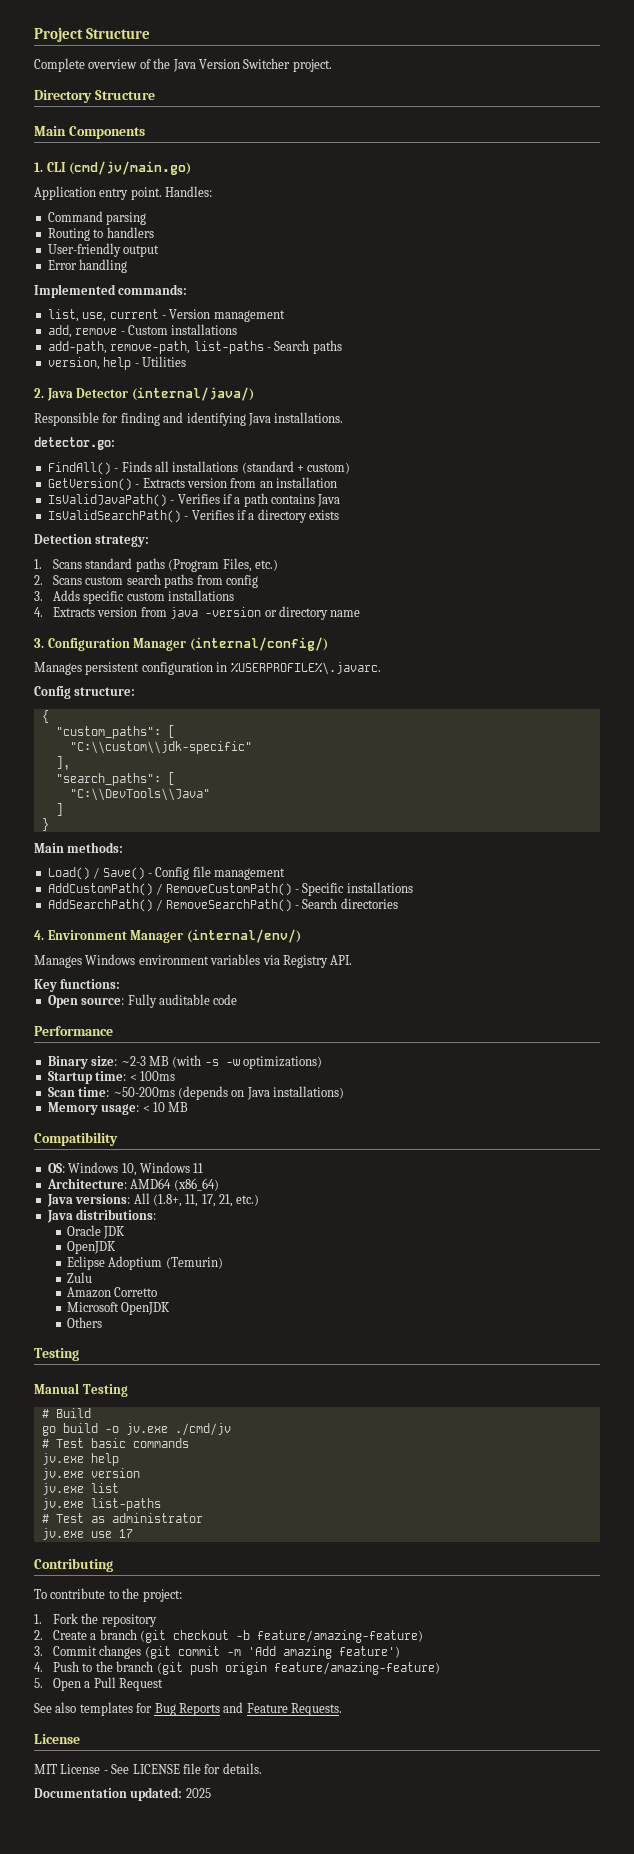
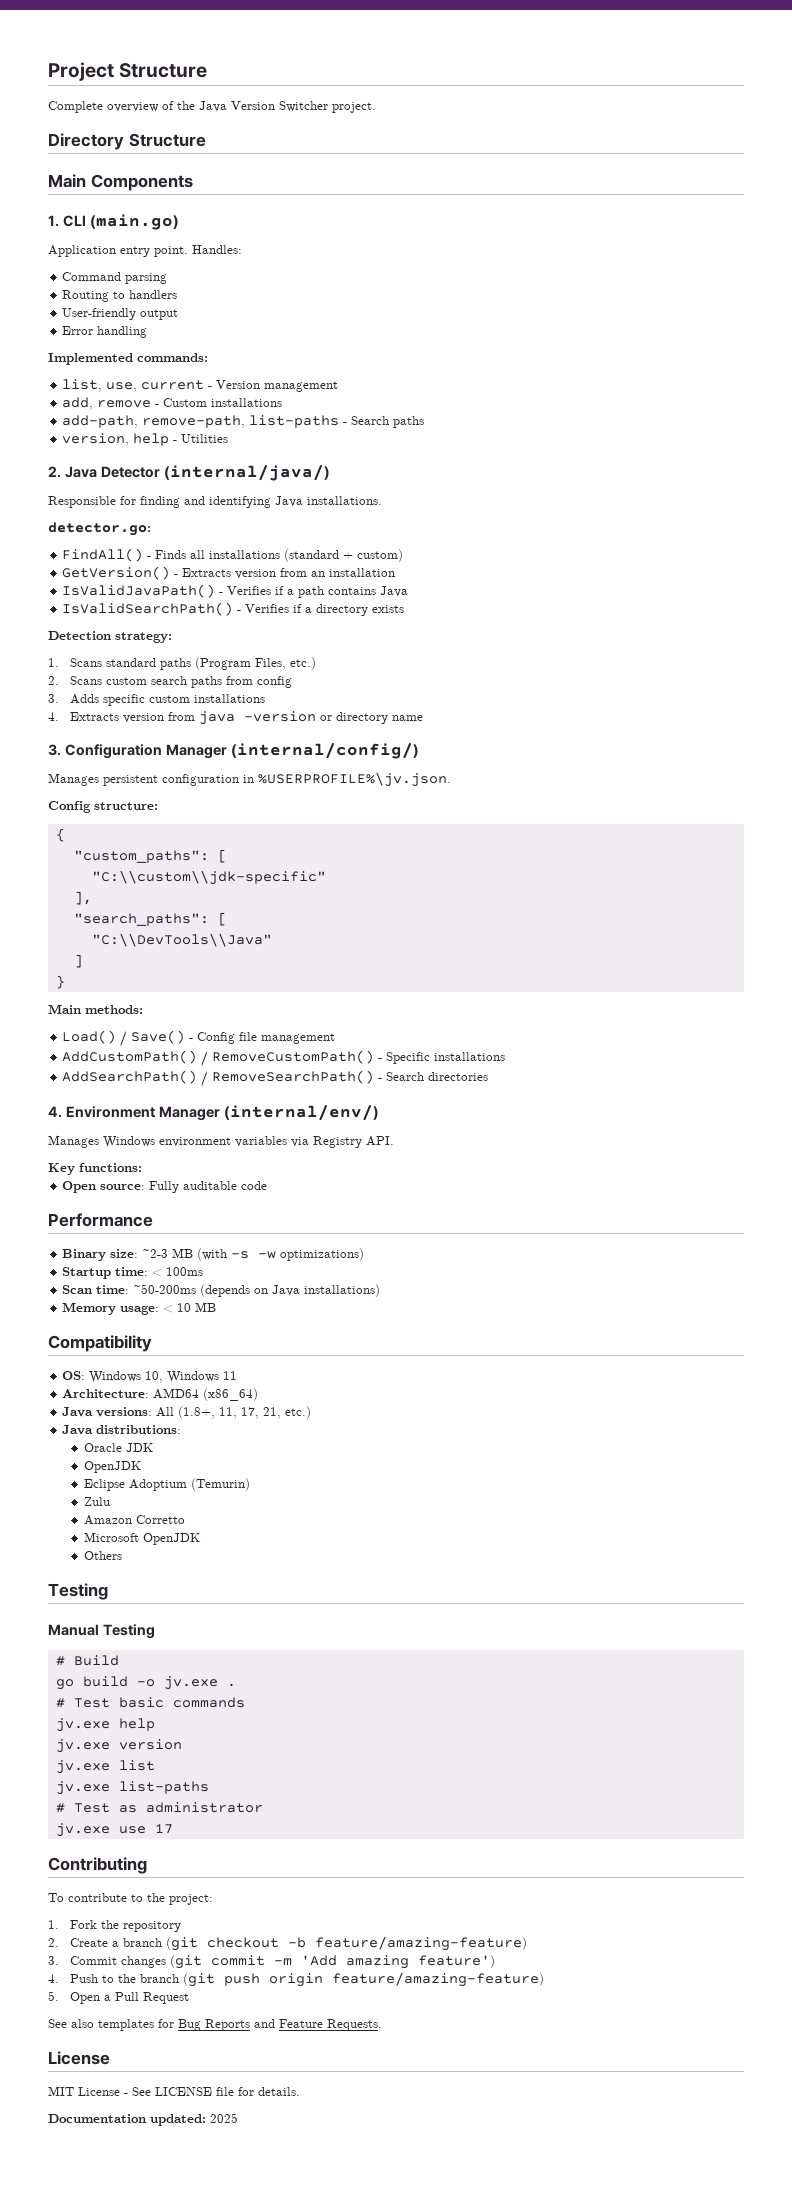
[69,161,192,175] (cmd/jv/main.go) -> [89,214,179,230] (main.go)
[230,662,381,675] %USERPROFILE%\.javarc. -> [258,772,451,787] %USERPROFILE%\jv.json.
[174,1423,231,1436] ./cmd/jv -> [226,1683,236,1687] .

